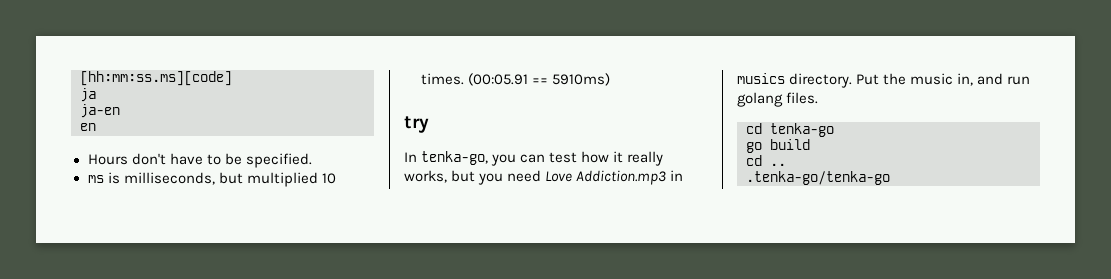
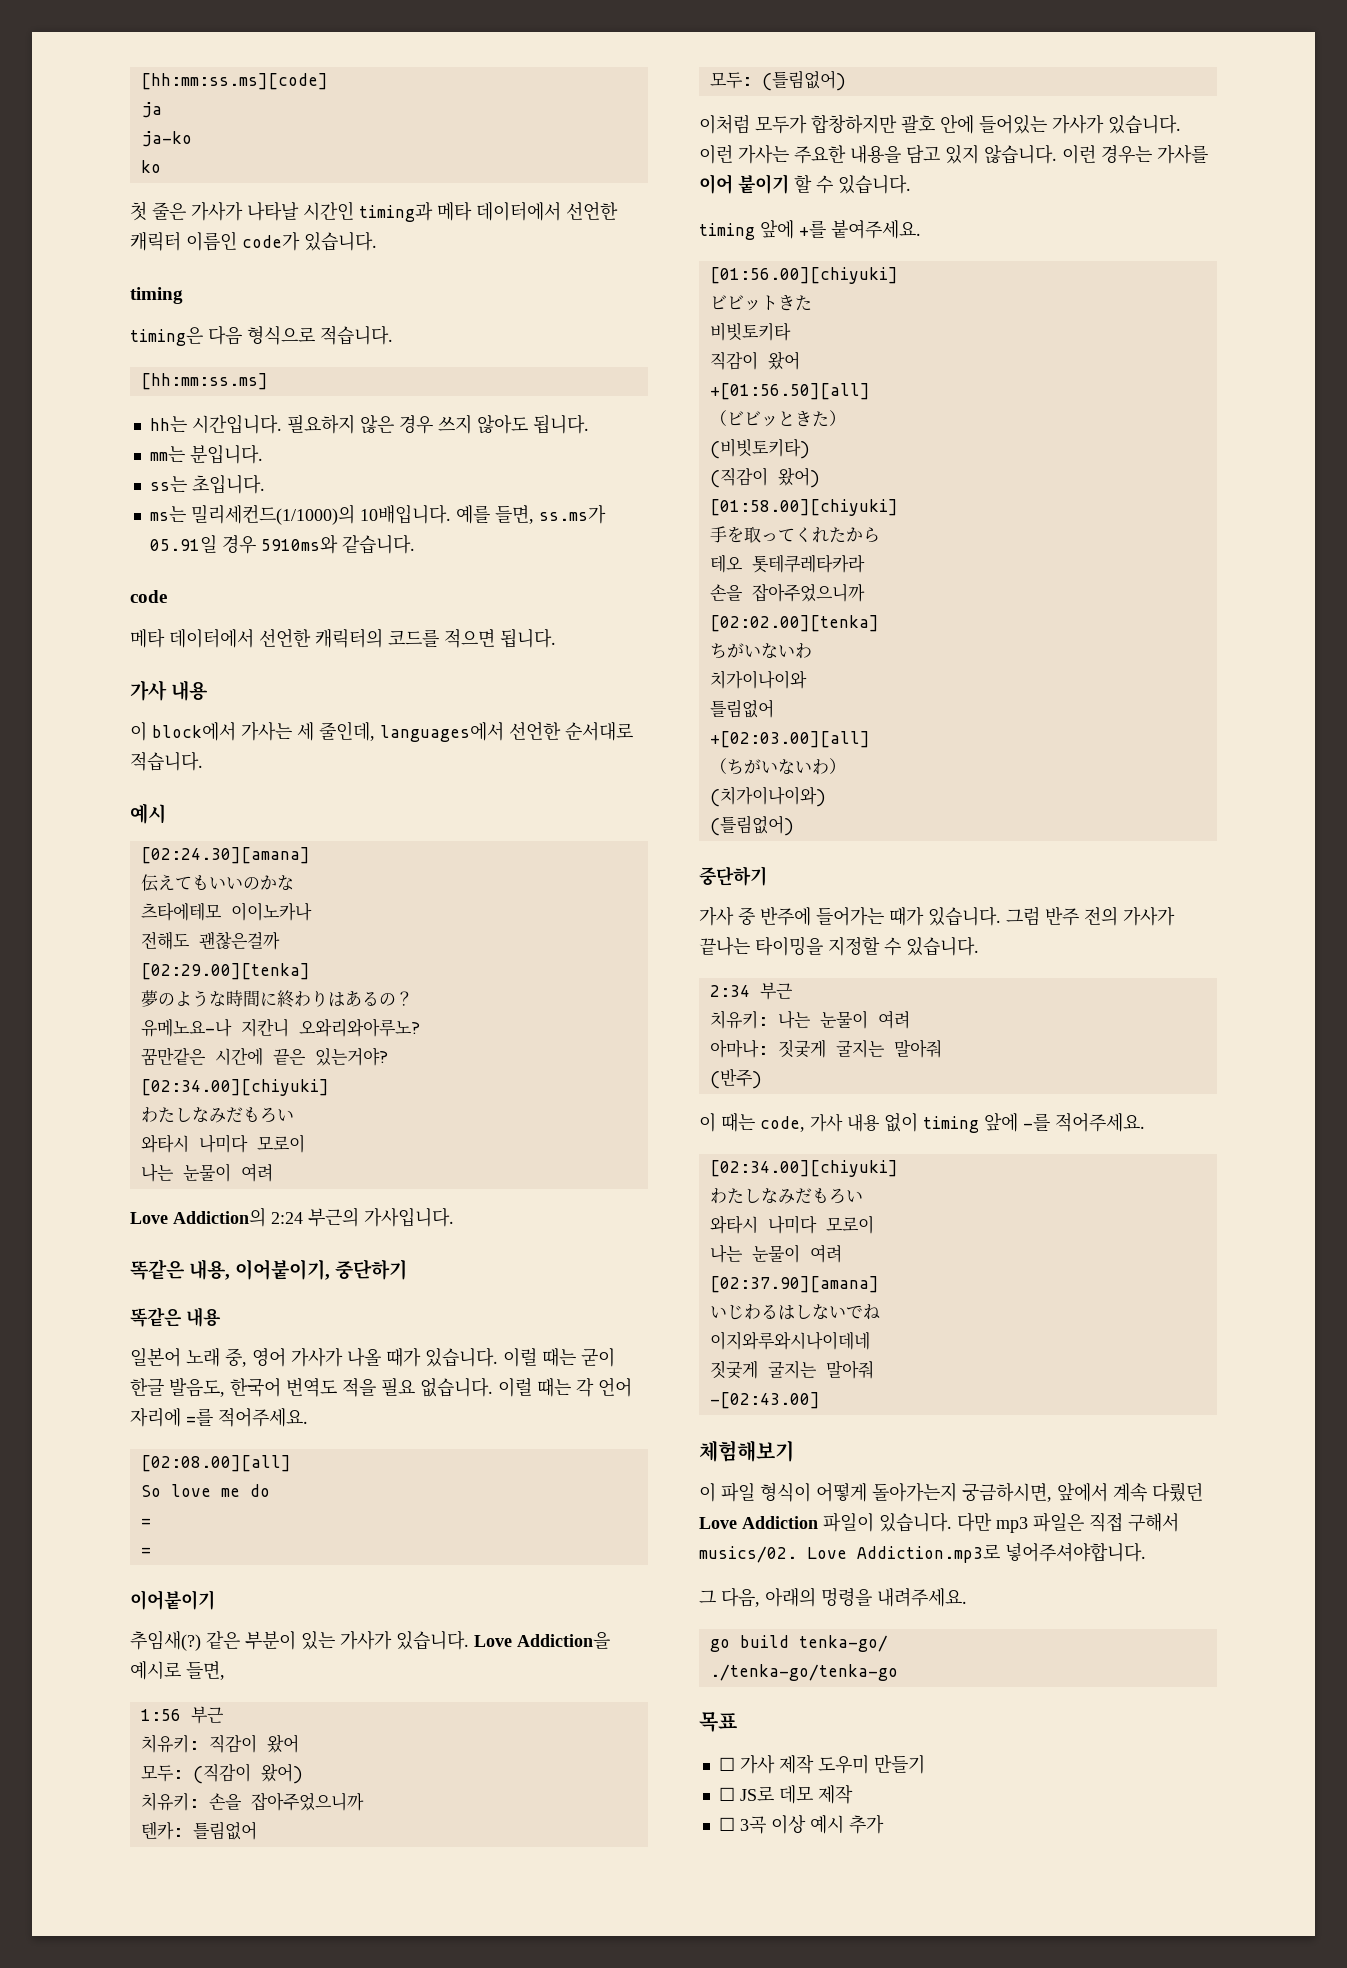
[80,104,120,118] [80,123,96,131] [87,153,312,168] [87,172,336,187] [420,73,610,86] [404,116,429,133] [404,151,664,166] [404,170,684,185] [737,73,1031,88] [737,92,819,107] [746,123,834,137] [746,139,810,153] [746,155,786,166] [746,171,890,185] ja-en // en // Hours don't have to be specified. // ms is milliseconds, but multiplied 10 times. (00:05.91 == 5910ms) // try // In tenka-go, you can test how it really works, but you need Love Addiction.mp3 in musics directory. Put the music in, and run golang files. // cd tenka-go // go build // cd .. // .tenka-go/tenka-go -> [140,131,192,147] [140,160,161,173] [130,201,618,222] [130,231,377,251] [130,287,183,304] [130,325,393,346] [140,373,268,390] [149,414,589,434] [149,444,263,464] [149,474,265,494] [149,504,606,525] [149,534,415,554] [130,590,167,603] [130,628,556,648] [130,680,209,701] [130,721,633,742] [130,751,203,771] [130,803,166,824] [140,847,310,864] [140,874,294,892] [140,902,312,921] [140,931,280,950] [140,963,310,980] [140,990,413,1008] [140,1018,420,1037] [140,1047,388,1066] [140,1079,329,1096] [140,1107,294,1123] [140,1134,305,1153] [140,1163,273,1182] [130,1207,454,1227] [130,1259,408,1280] [130,1307,221,1327] [130,1347,615,1367] [130,1377,632,1397] [130,1407,308,1427] [140,1455,291,1472] [140,1484,270,1497] [140,1518,151,1526] [140,1547,151,1555] [130,1590,215,1610] [130,1630,610,1651] [130,1661,225,1680] [140,1706,224,1724] [140,1734,299,1753] [140,1763,303,1784] [140,1792,364,1811] [140,1821,257,1840] [709,70,846,91] [699,114,1181,134] [699,144,1208,164] [699,174,911,194] [699,220,921,240] [709,267,898,284] [709,295,812,311] [709,322,791,341] [709,351,800,370] [709,383,870,400] [709,410,846,427] [709,438,810,459] [709,467,820,488] [709,499,898,516] [709,526,880,543] [709,554,865,573] [709,583,865,602] [709,615,879,632] [709,643,812,659] [709,670,807,689] [709,699,774,718] [709,731,870,748] [709,758,846,775] [709,786,826,807] [709,815,794,836] [699,866,767,886] [699,906,1175,926] [699,936,979,956] [709,982,793,1000] [709,1010,910,1029] [709,1039,942,1058] [709,1069,762,1089] [699,1113,1145,1133] [709,1160,898,1177] [709,1188,863,1204] [709,1215,874,1234] [709,1244,842,1263] [709,1276,879,1293] [709,1304,880,1320] [709,1331,870,1350] [709,1360,874,1379] [709,1392,820,1409] [699,1440,794,1462] [699,1482,1203,1502] [699,1512,1179,1533] [699,1542,1146,1563] [699,1587,967,1607] [709,1635,888,1652] [709,1664,898,1681] [699,1712,737,1732] [718,1755,925,1774] [718,1785,853,1804] [718,1815,884,1834] ja-ko // ko // 첫 줄은 가사가 나타날 시간인 timing과 메타 데이터에서 선언한 캐릭터 이름인 code가 있습니다. // timing // timing은 다음 형식으로 적습니다. // [hh:mm:ss.ms] // hh는 시간입니다. 필요하지 않은 경우 쓰지 않아도 됩니다. // mm는 분입니다. // ss는 초입니다. // ms는 밀리세컨드(1/1000)의 10배입니다. 예를 들면, ss.ms가 05.91일 경우 5910ms와 같습니다. // code // 메타 데이터에서 선언한 캐릭터의 코드를 적으면 됩니다. // 가사 내용 // 이 block에서 가사는 세 줄인데, languages에서 선언한 순서대로 적습니다. // 예시 // [02:24.30][amana] // 伝えてもいいのかな // 츠타에테모 이이노카나 // 전해도 괜찮은걸까 // [02:29.00][tenka] // 夢のような時間に終わりはあるの？ // 유메노요-나 지칸니 오와리와아루노? // 꿈만같은 시간에 끝은 있는거야? // [02:34.00][chiyuki] // わたしなみだもろい // 와타시 나미다 모로이 // 나는 눈물이 여려 // Love Addiction의 2:24 부근의 가사입니다. // 똑같은 내용, 이어붙이기, 중단하기 // 똑같은 내용 // 일본어 노래 중, 영어 가사가 나올 때가 있습니다. 이럴 때는 굳이 한글 발음도, 한국어 번역도 적을 필요 없습니다. 이럴 때는 각 언어 자리에 =를 적어주세요. // [02:08.00][all] // So love me do // = // = // 이어붙이기 // 추임새(?) 같은 부분이 있는 가사가 있습니다. Love Addiction을 예시로 들면, // 1:56 부근 // 치유키: 직감이 왔어 // 모두: (직감이 왔어) // 치유키: 손을 잡아주었으니까 // 텐카: 틀림없어 // 모두: (틀림없어) // 이처럼 모두가 합창하지만 괄호 안에 들어있는 가사가 있습니다. 이런 가사는 주요한 내용을 담고 있지 않습니다. 이런 경우는 가사를 이어 붙이기 할 수 있습니다. // timing 앞에 +를 붙여주세요. // [01:56.00][chiyuki] // ビビットきた // 비빗토키타 // 직감이 왔어 // +[01:56.50][all] // （ビビッときた） // (비빗토키타) // (직감이 왔어) // [01:58.00][chiyuki] // 手を取ってくれたから // 테오 톳테쿠레타카라 // 손을 잡아주었으니까 // [02:02.00][tenka] // ちがいないわ // 치가이나이와 // 틀림없어 // +[02:03.00][all] // （ちがいないわ） // (치가이나이와) // (틀림없어) // 중단하기 // 가사 중 반주에 들어가는 때가 있습니다. 그럼 반주 전의 가사가 끝나는 타이밍을 지정할 수 있습니다. // 2:34 부근 // 치유키: 나는 눈물이 여려 // 아마나: 짓궂게 굴지는 말아줘 // (반주) // 이 때는 code, 가사 내용 없이 timing 앞에 -를 적어주세요. // [02:34.00][chiyuki] // わたしなみだもろい // 와타시 나미다 모로이 // 나는 눈물이 여려 // [02:37.90][amana] // いじわるはしないでね // 이지와루와시나이데네 // 짓궂게 굴지는 말아줘 // -[02:43.00] // 체험해보기 // 이 파일 형식이 어떻게 돌아가는지 궁금하시면, 앞에서 계속 다뤘던 Love Addiction 파일이 있습니다. 다만 mp3 파일은 직접 구해서 musics/02. Love Addiction.mp3로 넣어주셔야합니다. // 그 다음, 아래의 멍령을 내려주세요. // go build tenka-go/ // ./tenka-go/tenka-go // 목표 // ☐ 가사 제작 도우미 만들기 // ☐ JS로 데모 제작 // ☐ 3곡 이상 예시 추가

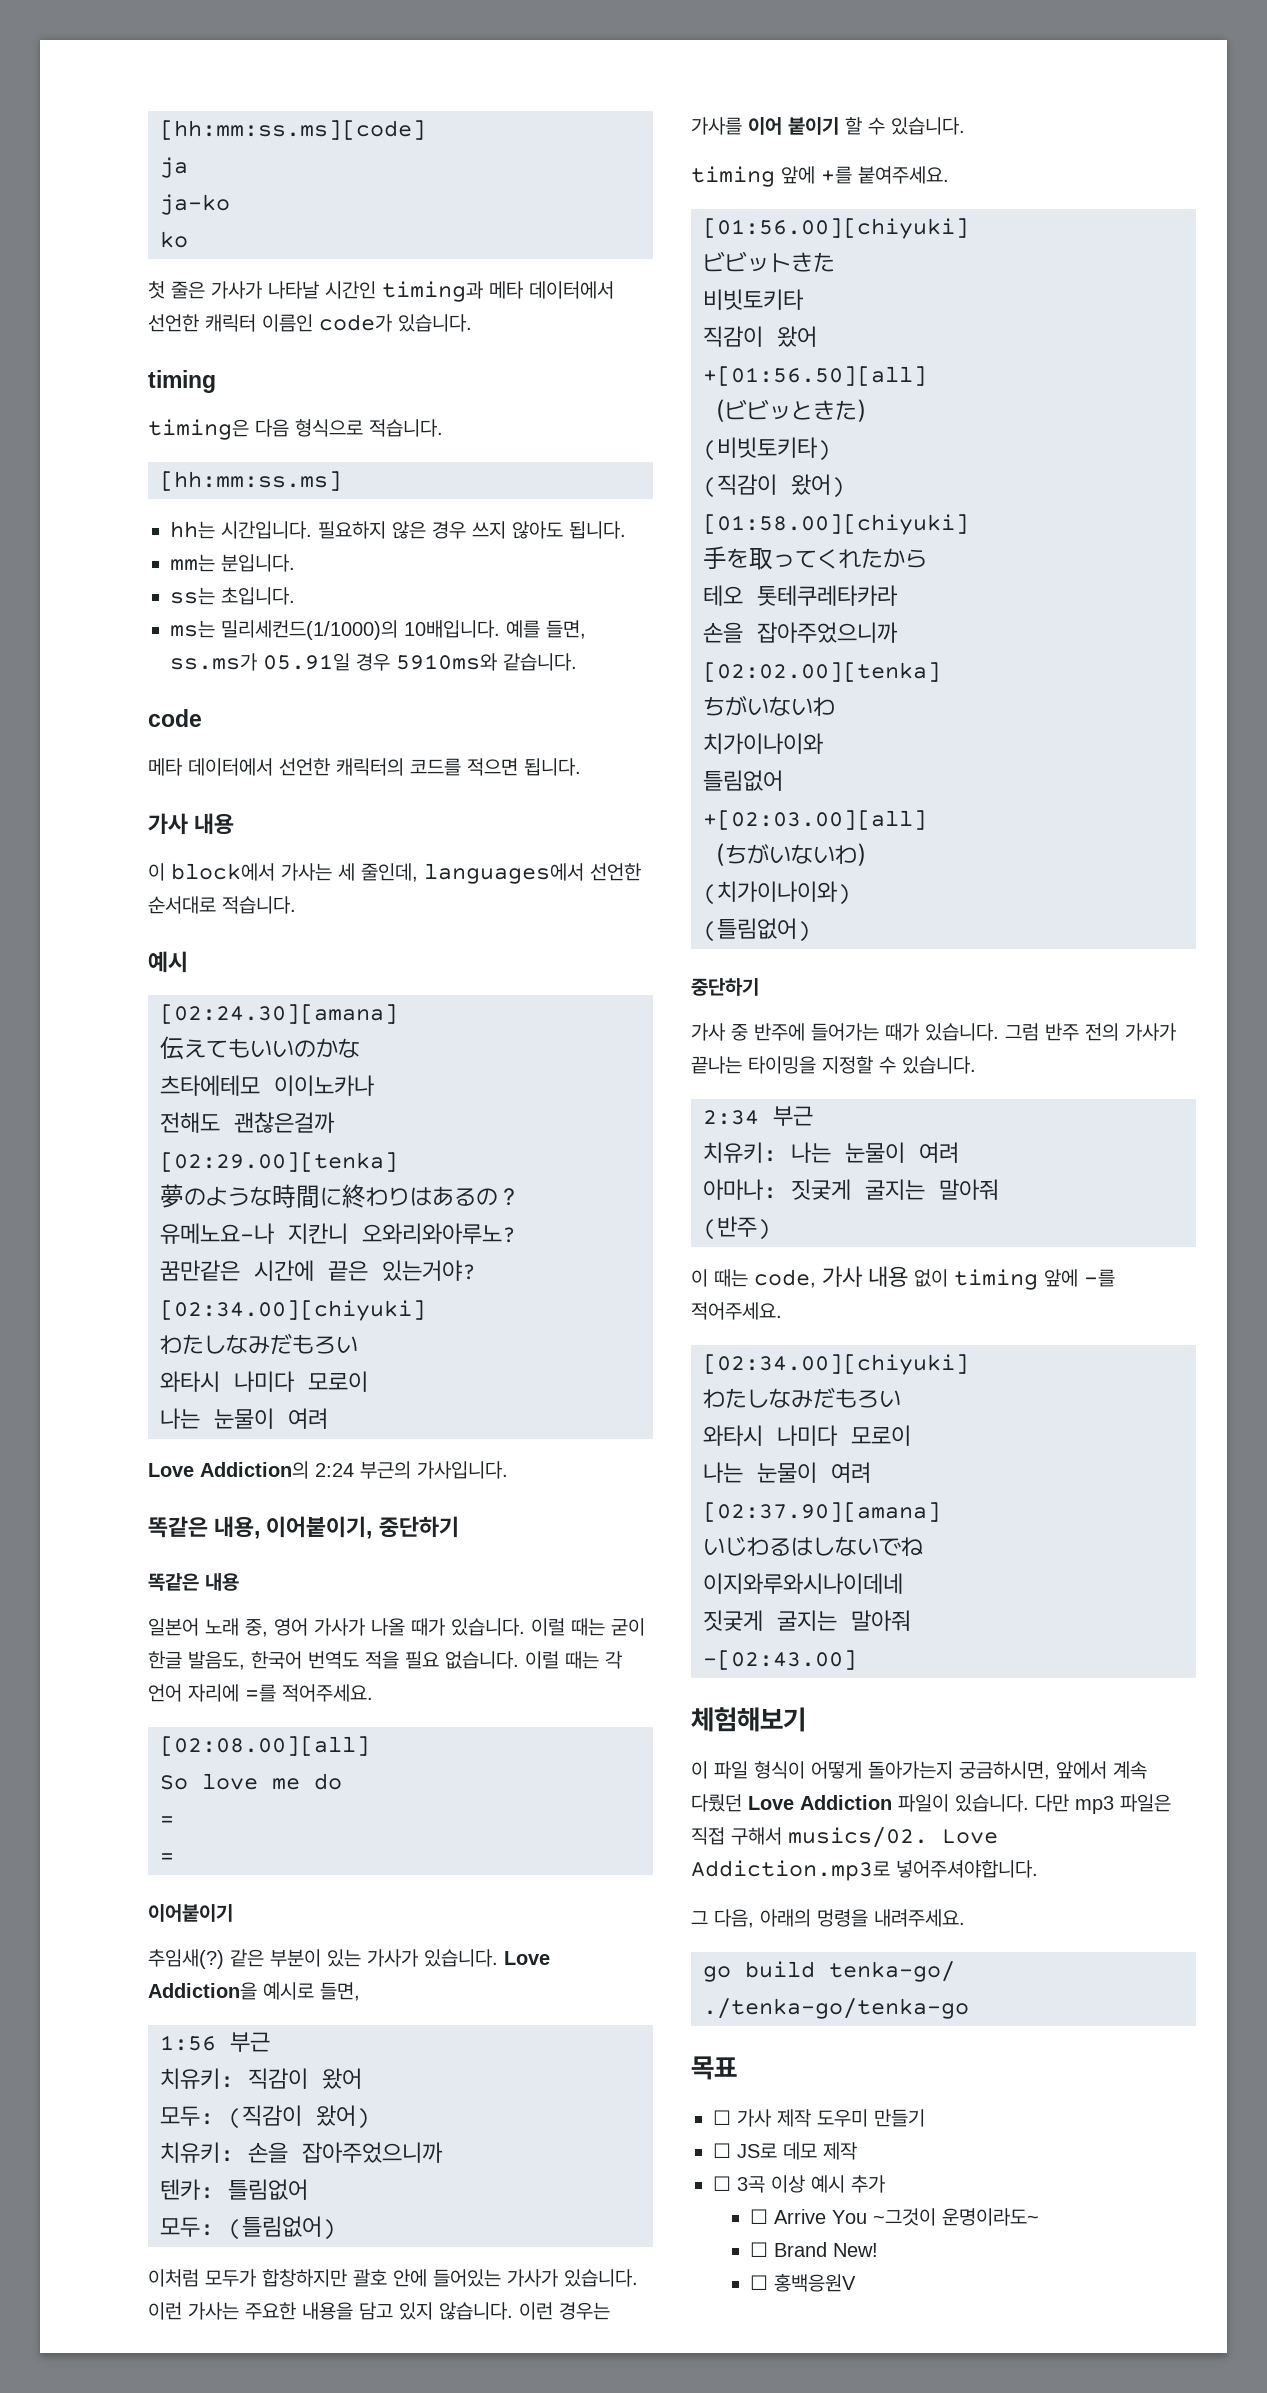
(884, 1824) none -> [749,2208,1039,2226] [749,2242,878,2257] [749,2273,856,2292] // ☐ Arrive You ~그것이 운명이라도~ // ☐ Brand New! // ☐ 홍백응원V

